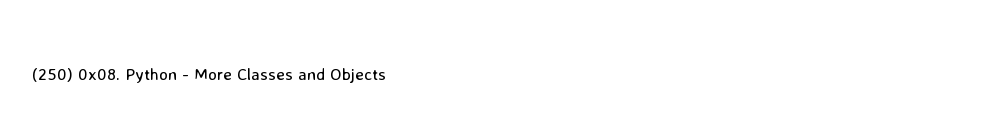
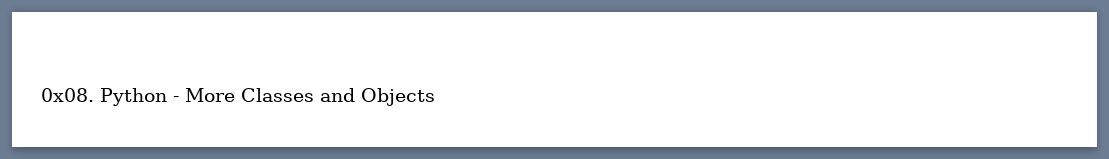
[32,68,73,82] (250) -> (41, 95) none

